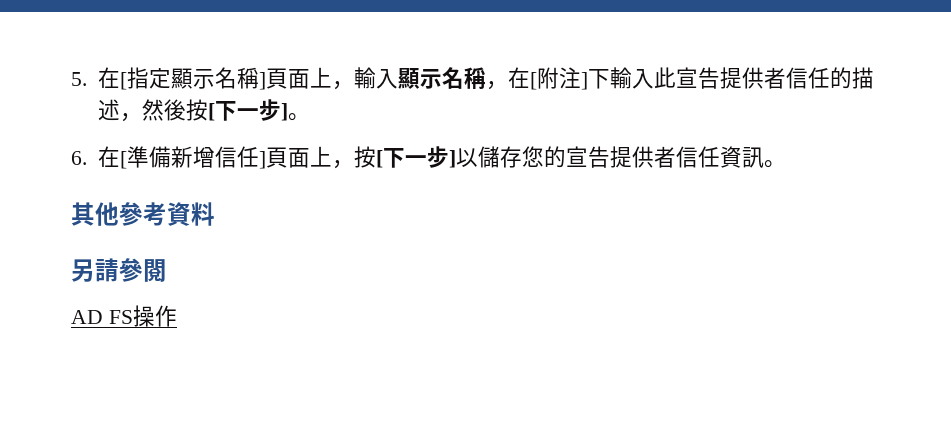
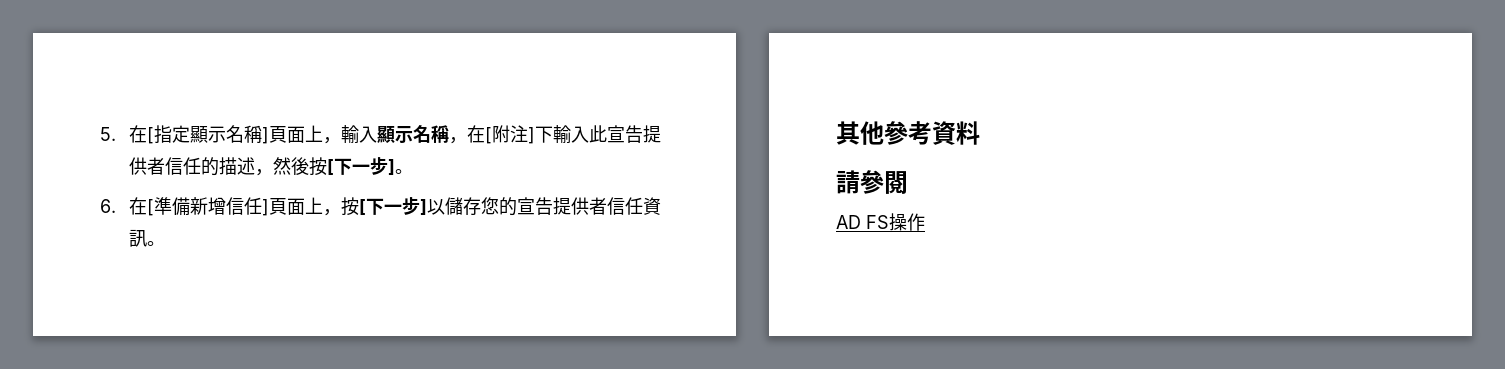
[71,259,95,282] 另 -> (980, 133) none

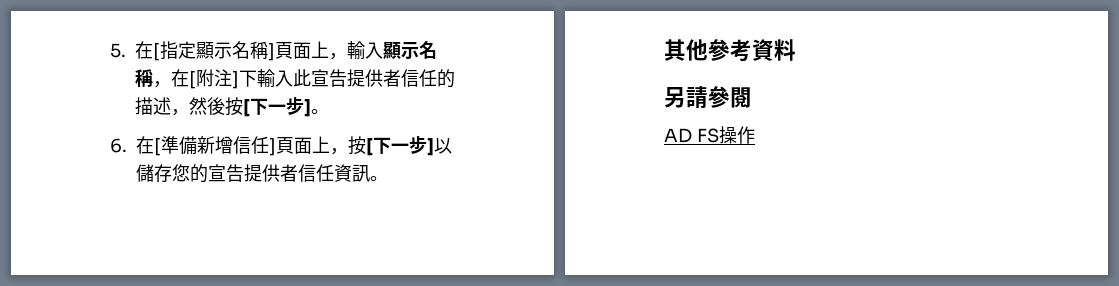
(980, 133) none -> [664,87,686,108] 另

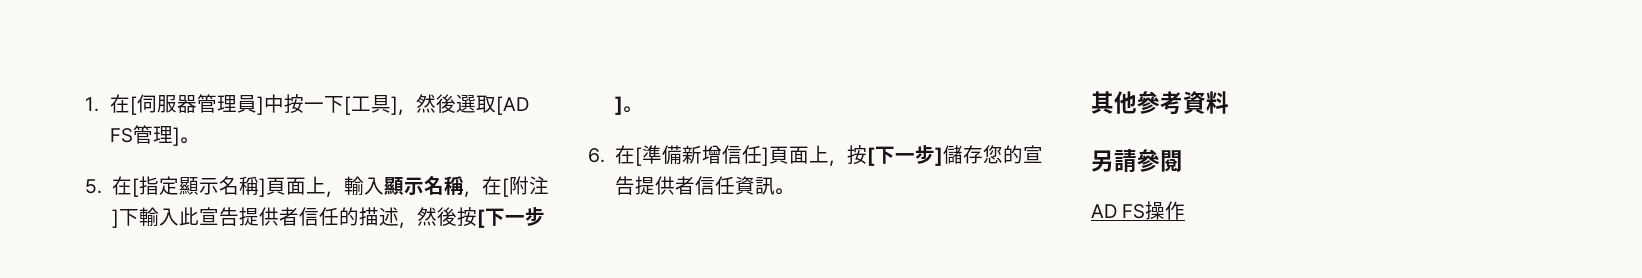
(110, 50) none -> [85,94,529,115] [109,125,198,146] 1.在[伺服器管理員]中按一下[工具]，然後選取[AD FS管理]。 //
[434,138,452,154] 以 -> (943, 156) none

